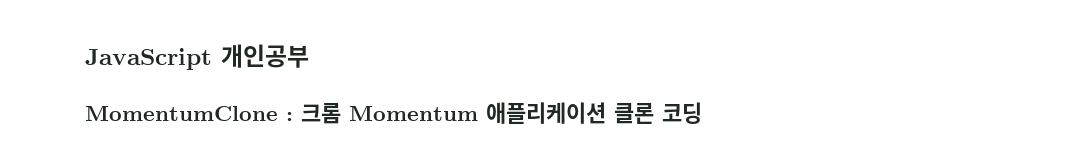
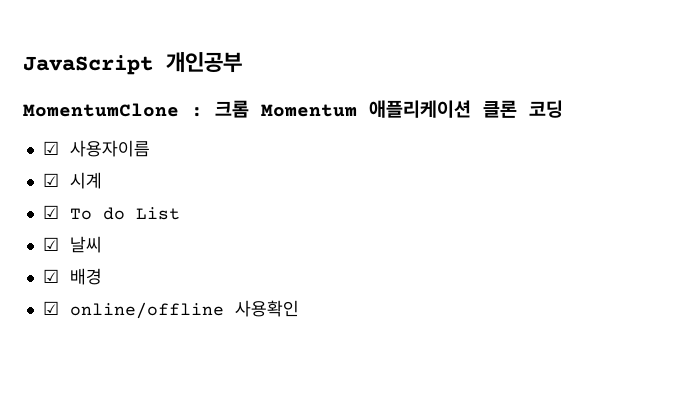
(702, 113) none -> [42,140,150,157] [42,172,102,189] [42,205,180,220] [42,236,102,253] [42,268,102,285] [42,300,299,319] // ☑ 사용자이름 // ☑ 시계 // ☑ To do List // ☑ 날씨 // ☑ 배경 // ☑ online/offline 사용확인

